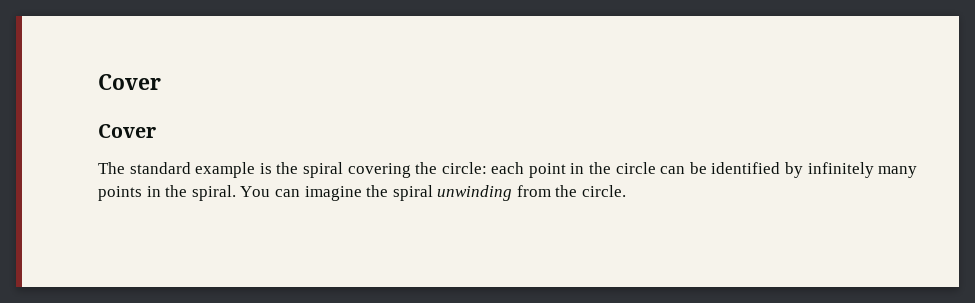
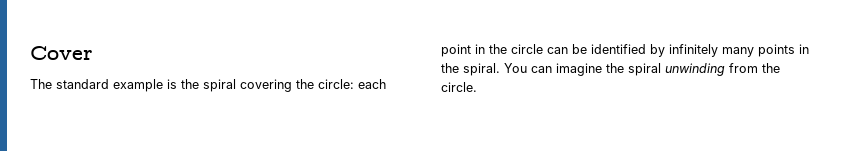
[98,74,161,90] [98,124,156,138] Cover // Cover -> [30,46,93,60] Cover

